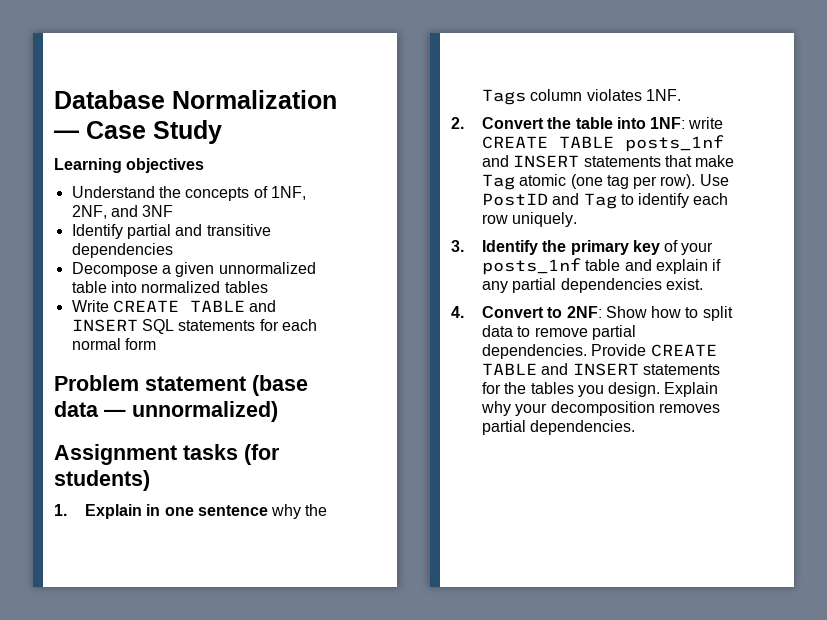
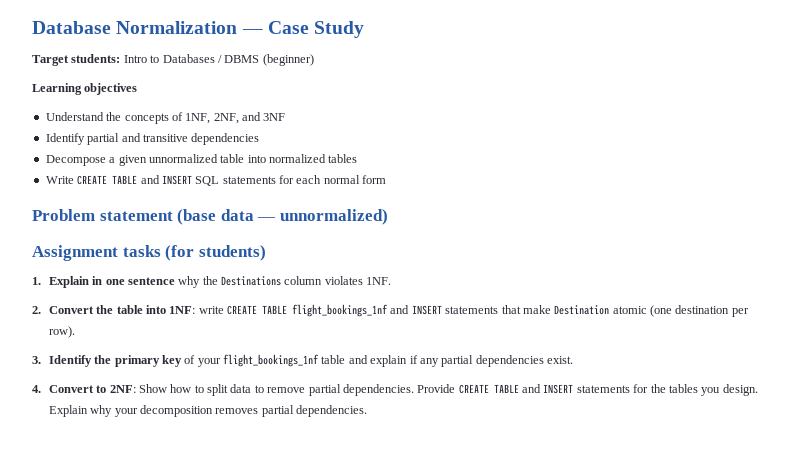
(222, 132) none -> [32,54,314,66] // Target students: Intro to Databases / DBMS (beginner)
[481,89,526,105] Tags -> [221,276,282,286] Destinations
[624,135,724,152] posts_1nf -> [292,304,389,317] flight_bookings_1nf
[481,174,515,190] Tag -> [554,305,610,315] Destination
[606,175,629,189] tag -> [675,305,730,314] destination
[699,174,729,186] [481,193,729,209] [481,212,578,227] Use PostID and Tag to identify each row uniquely. -> (75, 332) none
[481,258,581,275] posts_1nf -> [223,354,320,367] flight_bookings_1nf

